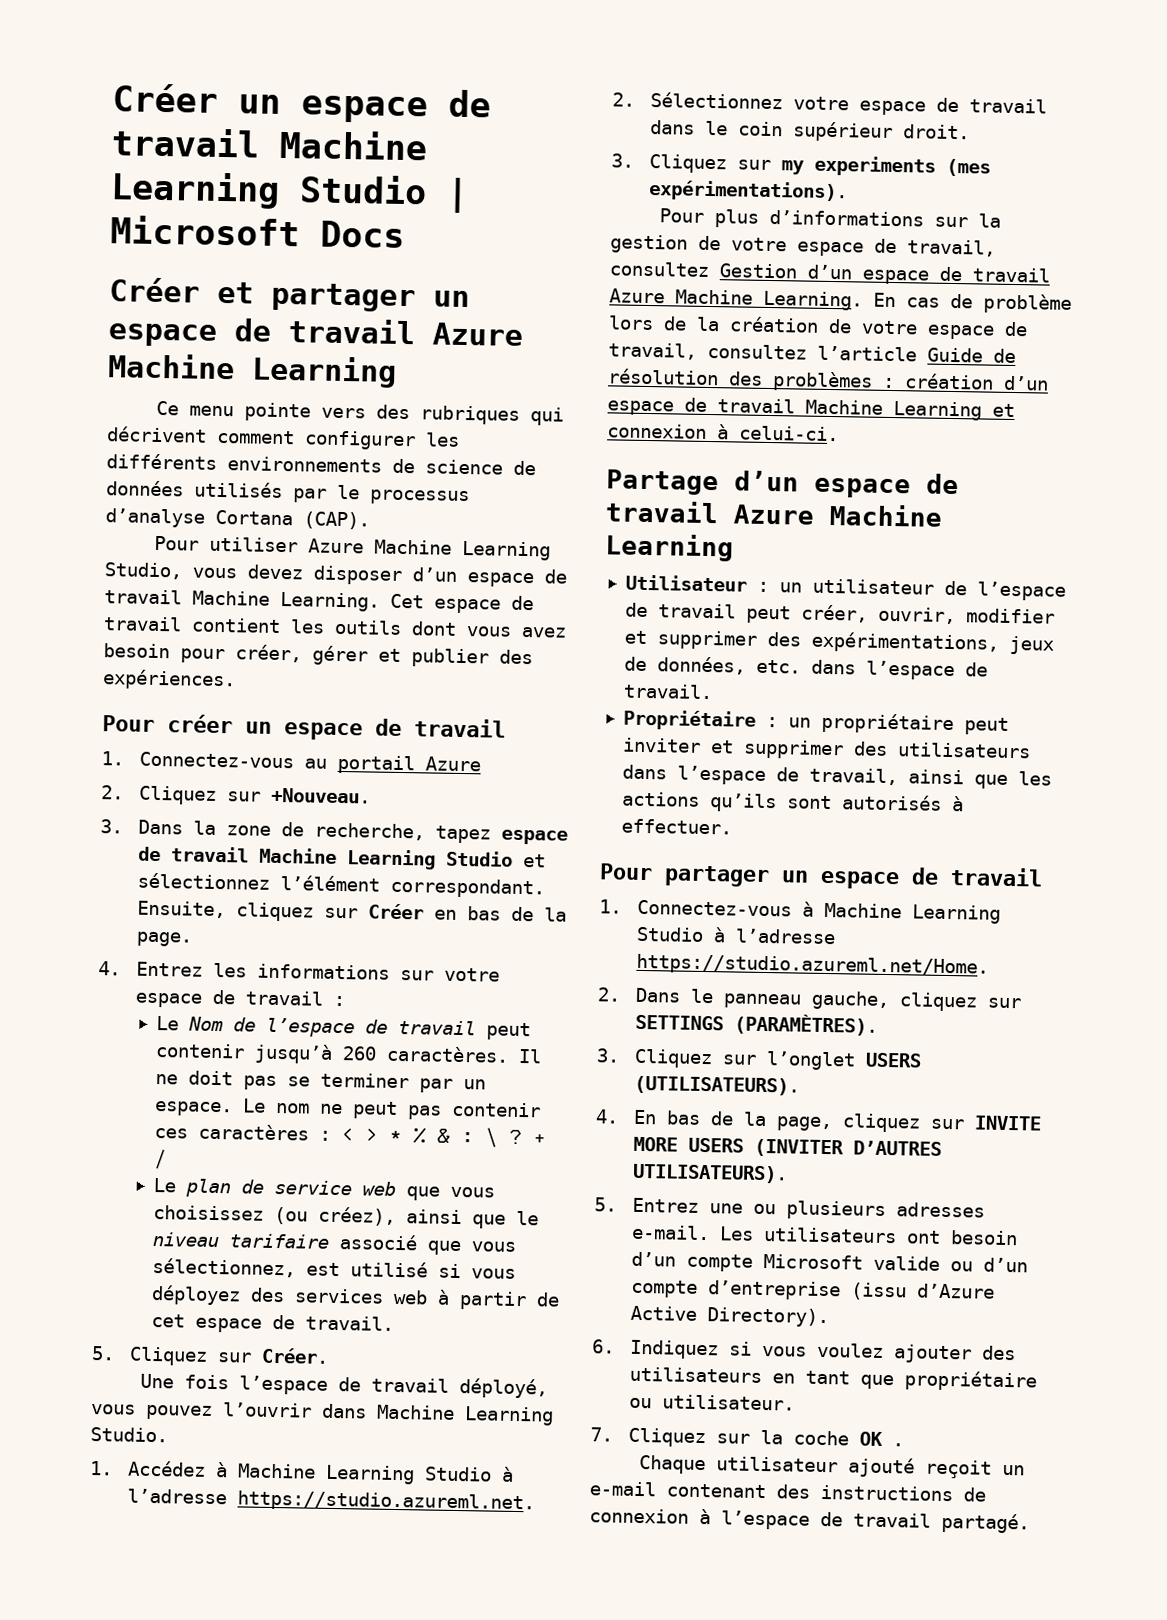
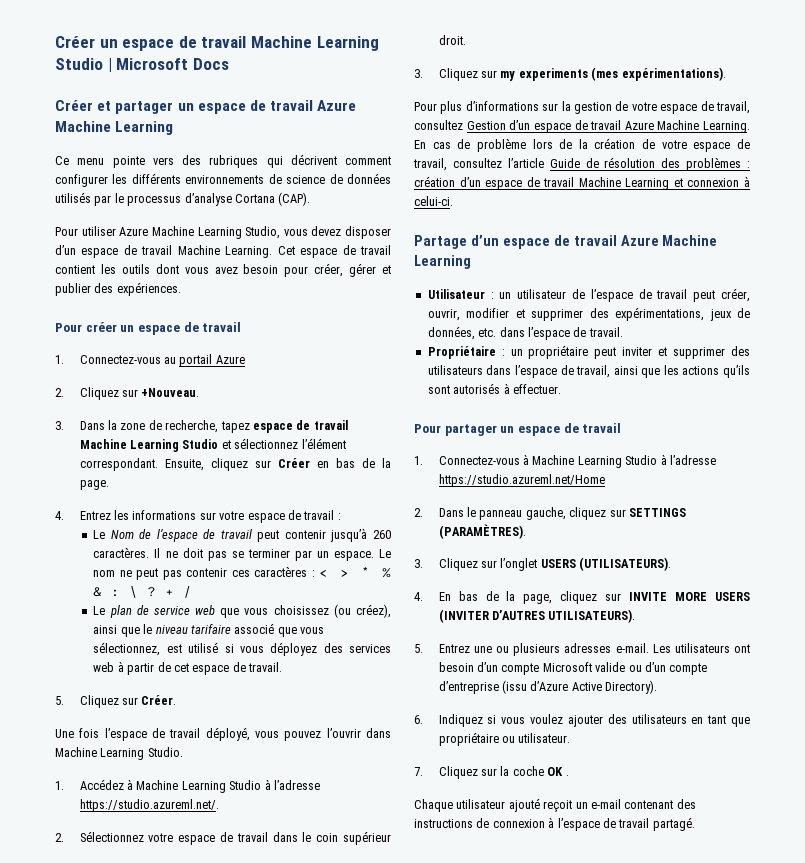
[236,1490,535,1514] https://studio.azureml.net. -> [79,799,219,812] https://studio.azureml.net/.
[635,953,989,978] https://studio.azureml.net/Home. -> [438,474,605,487] https://studio.azureml.net/Home

